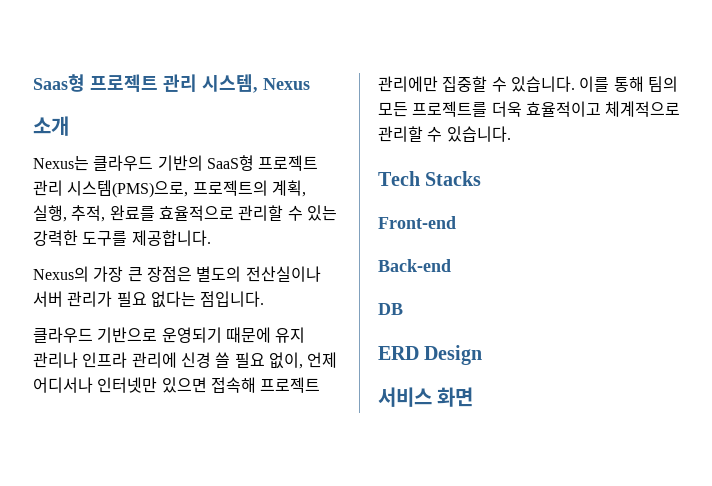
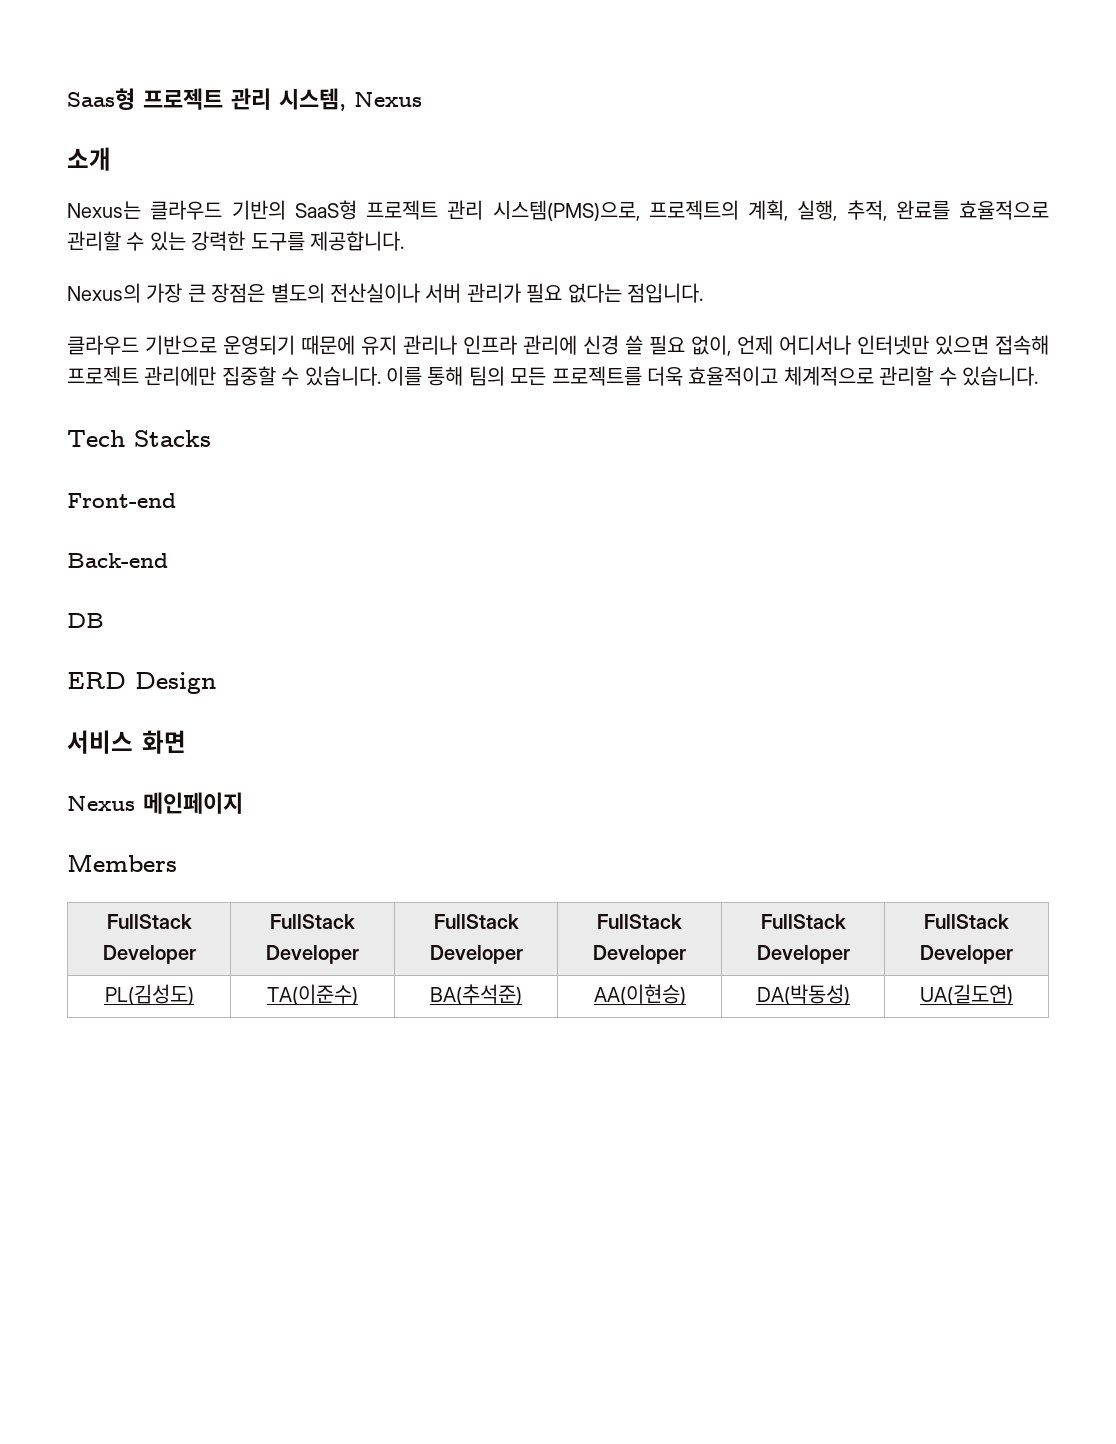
(474, 397) none -> [67,792,243,814] [67,854,177,872] [106,914,192,929] [102,945,196,964] [270,914,355,929] [266,945,359,964] [433,914,519,929] [429,945,523,964] [597,914,682,929] [593,945,686,964] [760,914,846,929] [756,945,850,964] [924,914,1009,929] [920,945,1013,964] [104,984,194,1005] [267,984,358,1005] [430,984,522,1005] [593,984,686,1005] [756,984,850,1005] [920,984,1013,1005] // Nexus 메인페이지 // Members // FullStack Developer | FullStack Developer | FullStack Developer | FullStack Developer | FullStack Developer | FullStack Developer // PL(김성도) | TA(이준수) | BA(추석준) | AA(이현승) | DA(박동성) | UA(길도연)

